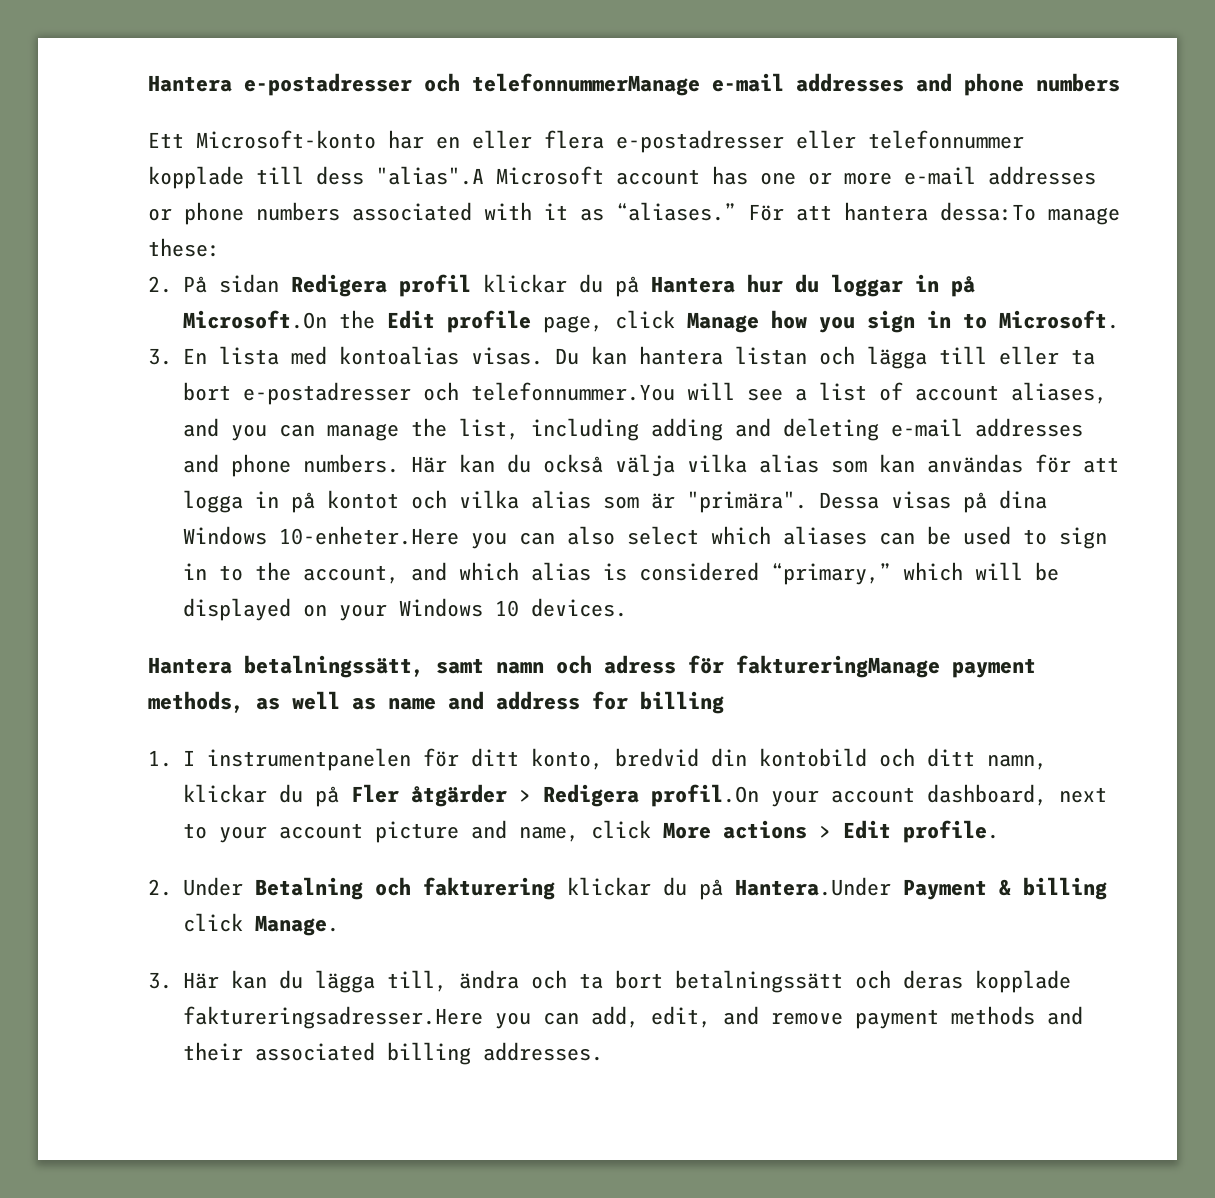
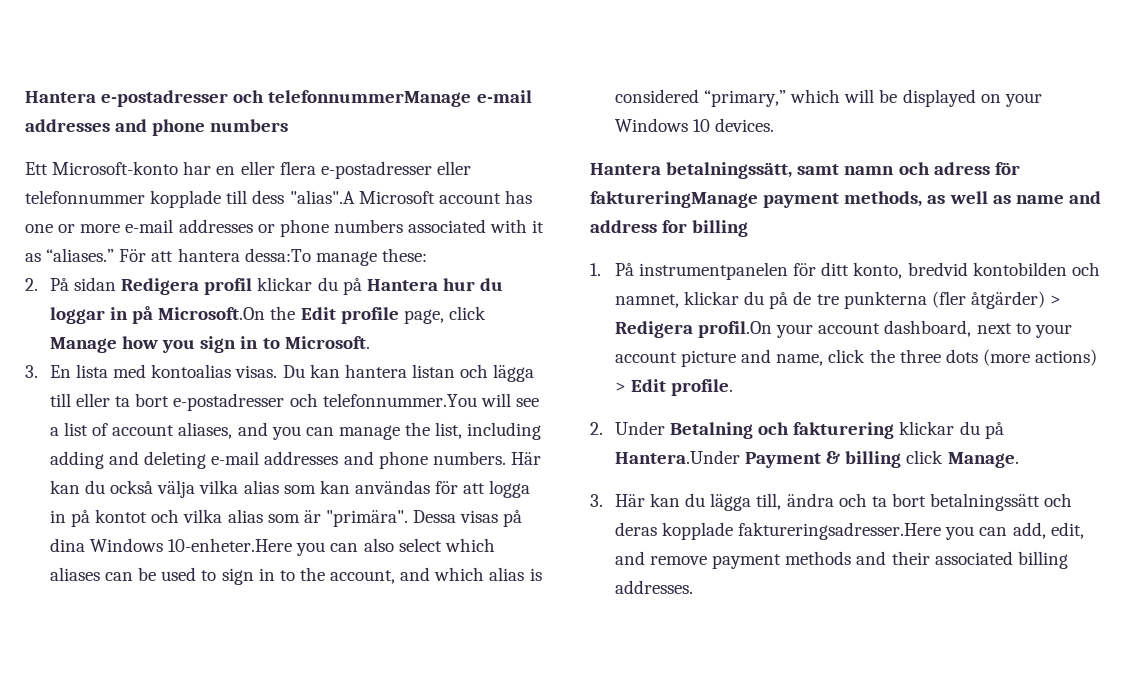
[182,750,195,766] I -> [614,263,634,276] På
[710,748,1047,770] [182,784,507,807] din kontobild och ditt namn, klickar du på Fler åtgärder -> [972,262,1100,276] [614,291,1045,309] kontobilden och namnet, klickar du på de tre punkterna (fler åtgärder)
[662,820,807,839] More actions -> [869,349,1098,366] the three dots (more actions)

